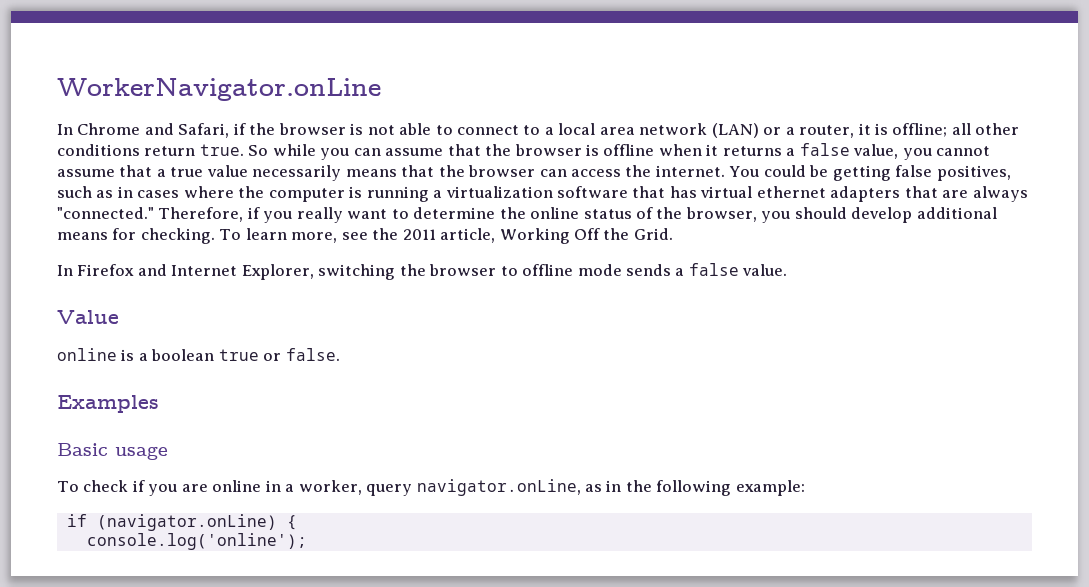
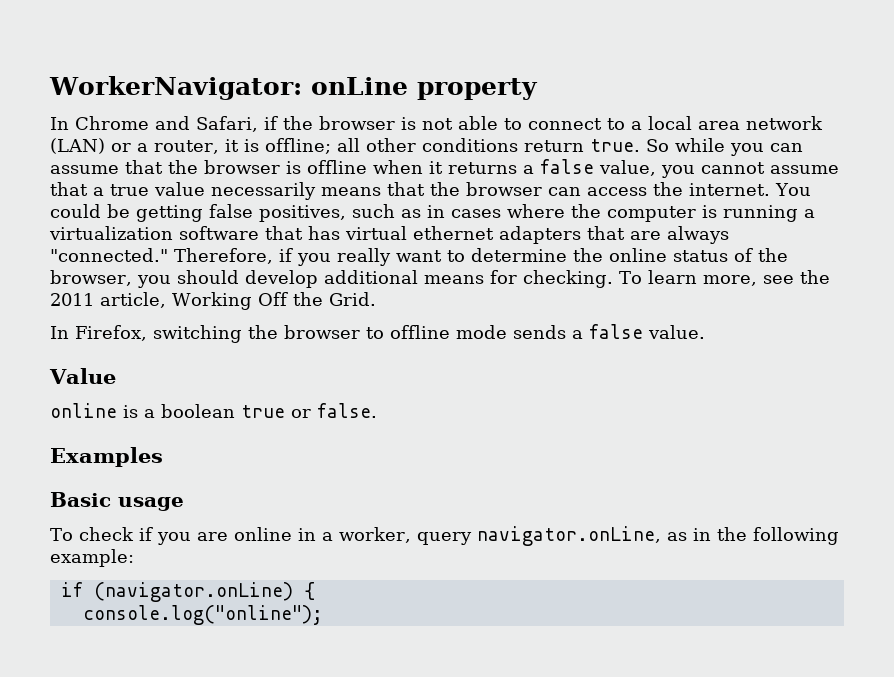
[57,78,381,101] WorkerNavigator.onLine -> [49,76,538,100] WorkerNavigator: onLine property
[77,264,314,280] Firefox and Internet Explorer, -> [75,325,147,341] Firefox,
[86,533,307,550] console.log('online'); -> [82,605,323,625] console.log("online");

